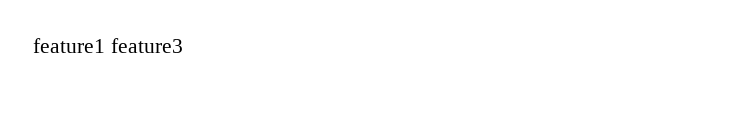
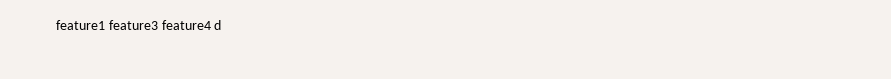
(183, 45) none -> [161,20,222,30] feature4 d

